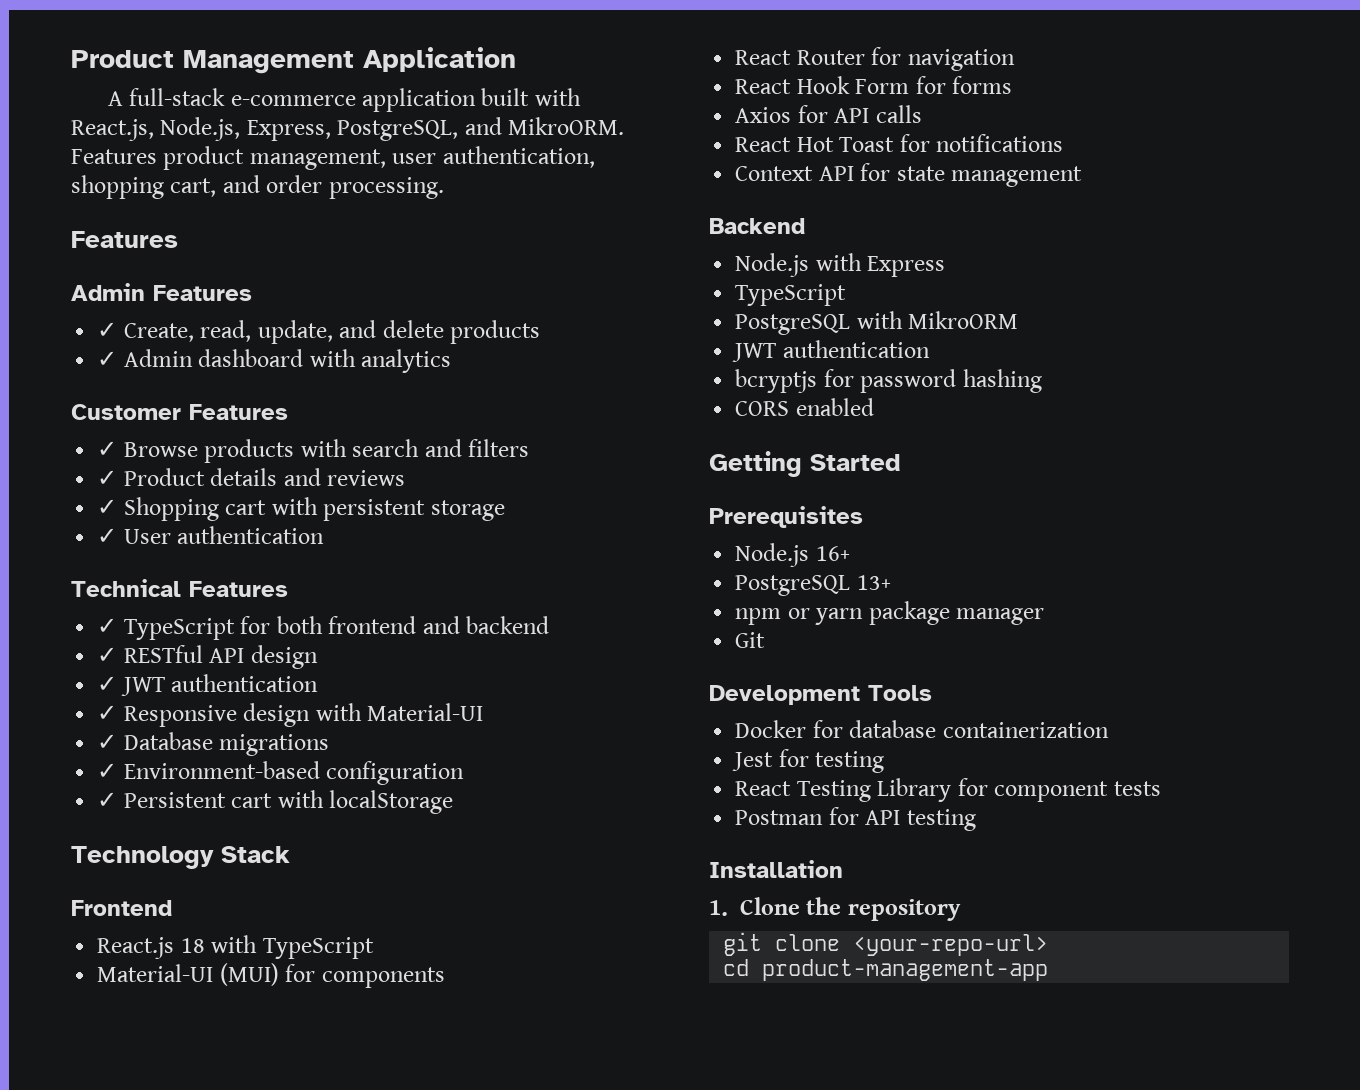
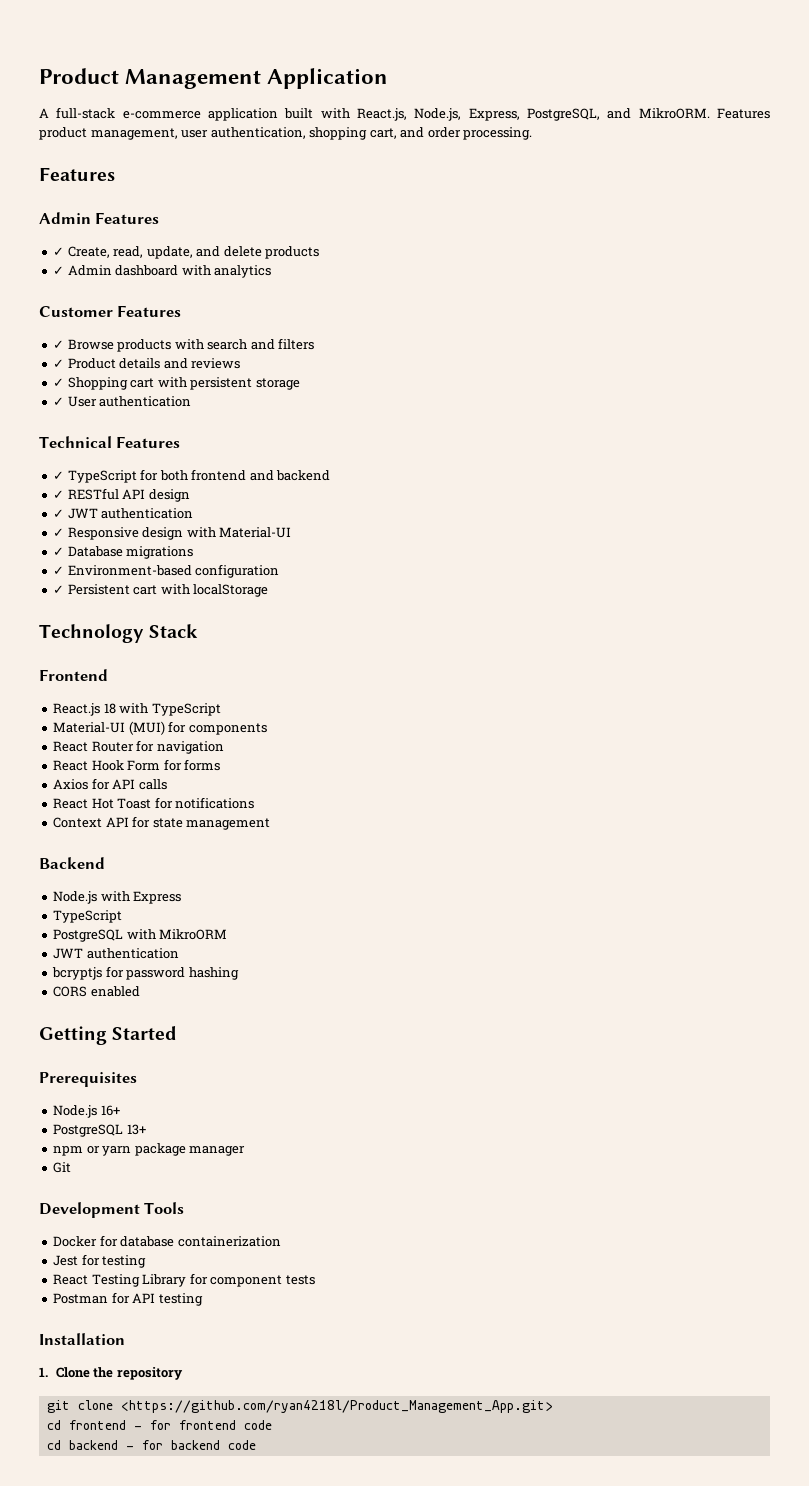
[853,934,1049,956] [723,959,1049,981] <your-repo-url> // cd product-management-app -> [120,1400,553,1413] [46,1420,272,1430] [46,1440,256,1450] <https://github.com/ryan4218l/Product_Management_App.git> // cd frontend - for frontend code // cd backend - for backend code

